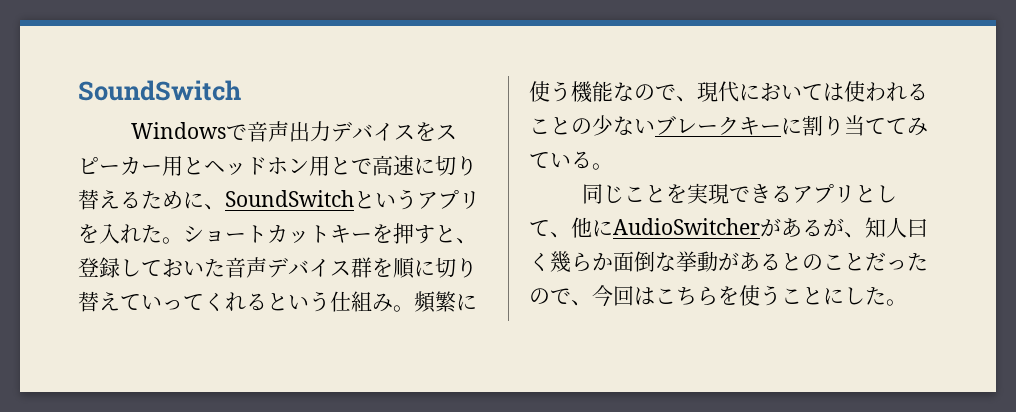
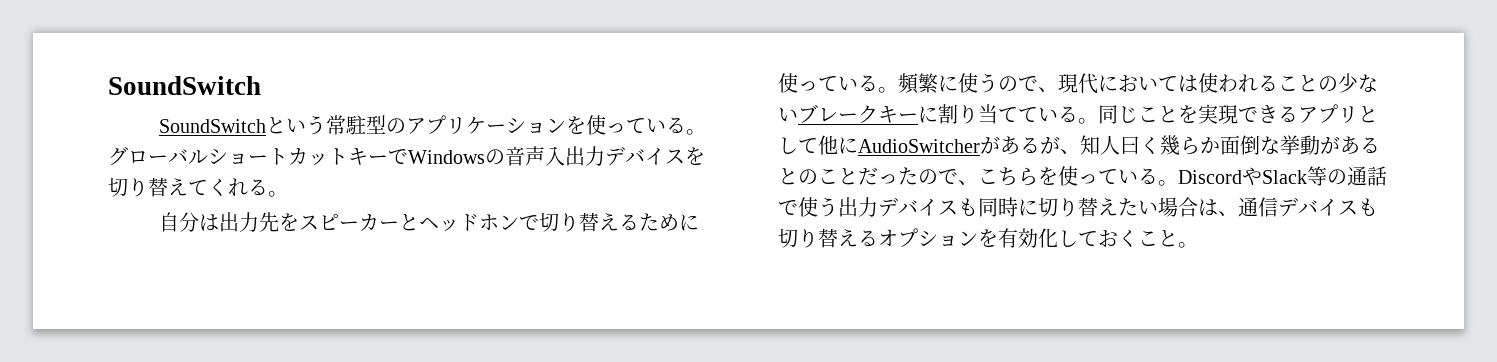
[131,121,458,142] [78,155,477,176] [78,189,480,210] [78,223,183,244] Windowsで音声出力デバイスをスピーカー用とヘッドホン用とで高速に切り替えるために、SoundSwitchというアプリを入れた。 -> [159,115,707,135] [108,146,208,166] SoundSwitchという常駐型のアプリケーションを使っている。グローバル
[372,223,477,244] [78,257,477,279] [78,291,393,312] を押すと、登録しておいた音声デバイス群を順に切り替えていってくれるという仕組み -> [388,146,705,166] [108,177,288,197] [159,212,700,232] [778,73,878,93] でWindowsの音声入出力デバイスを切り替えてくれる。 // 自分は出力先をスピーカーとヘッドホンで切り替えるために使っている
[571,81,634,103] 機能な -> (998, 83) none
[907,117,928,136] [529,151,613,170] みている。 // -> [1038,106,1098,124] いる。
[550,232,571,238] 、 -> (818, 145) none
[592,285,655,307] 今回は -> (978, 182) none
[760,285,886,306] うことにした -> [1078,166,1387,186] [778,197,1378,217] [778,228,1178,248] っている。DiscordやSlack等の通話で使う出力デバイスも同時に切り替えたい場合は、通信デバイスも切り替えるオプションを有効化しておくこと

